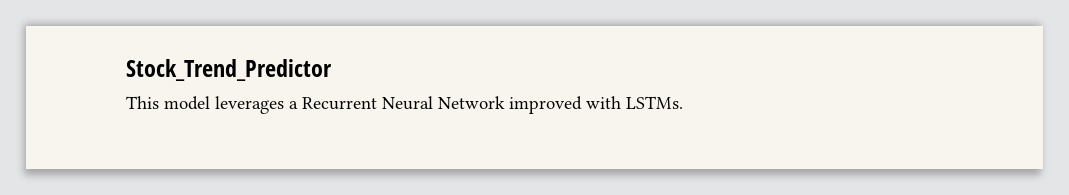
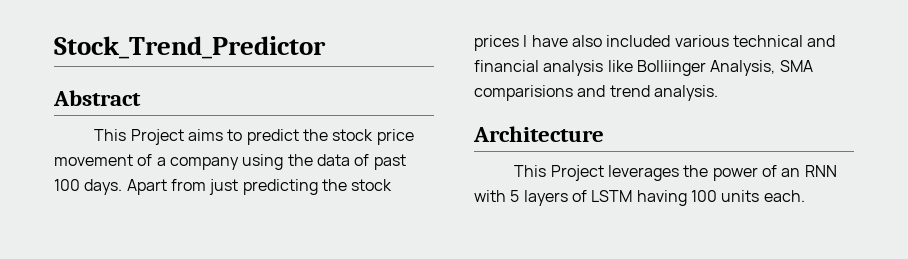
[126,96,683,114] // This model leverages a Recurrent Neural Network improved with LSTMs. -> [53,90,141,106] [94,129,414,145] [54,154,406,170] [54,179,393,195] [474,35,836,51] [474,60,813,76] [474,85,718,101] [473,126,604,142] [514,165,837,181] [474,190,805,206] // Abstract // This Project aims to predict the stock price movement of a company using the data of past 100 days. Apart from just predicting the stock prices I have also included various technical and financial analysis like Bolliinger Analysis, SMA comparisions and trend analysis. // Architecture // This Project leverages the power of an RNN with 5 layers of LSTM having 100 units each.

